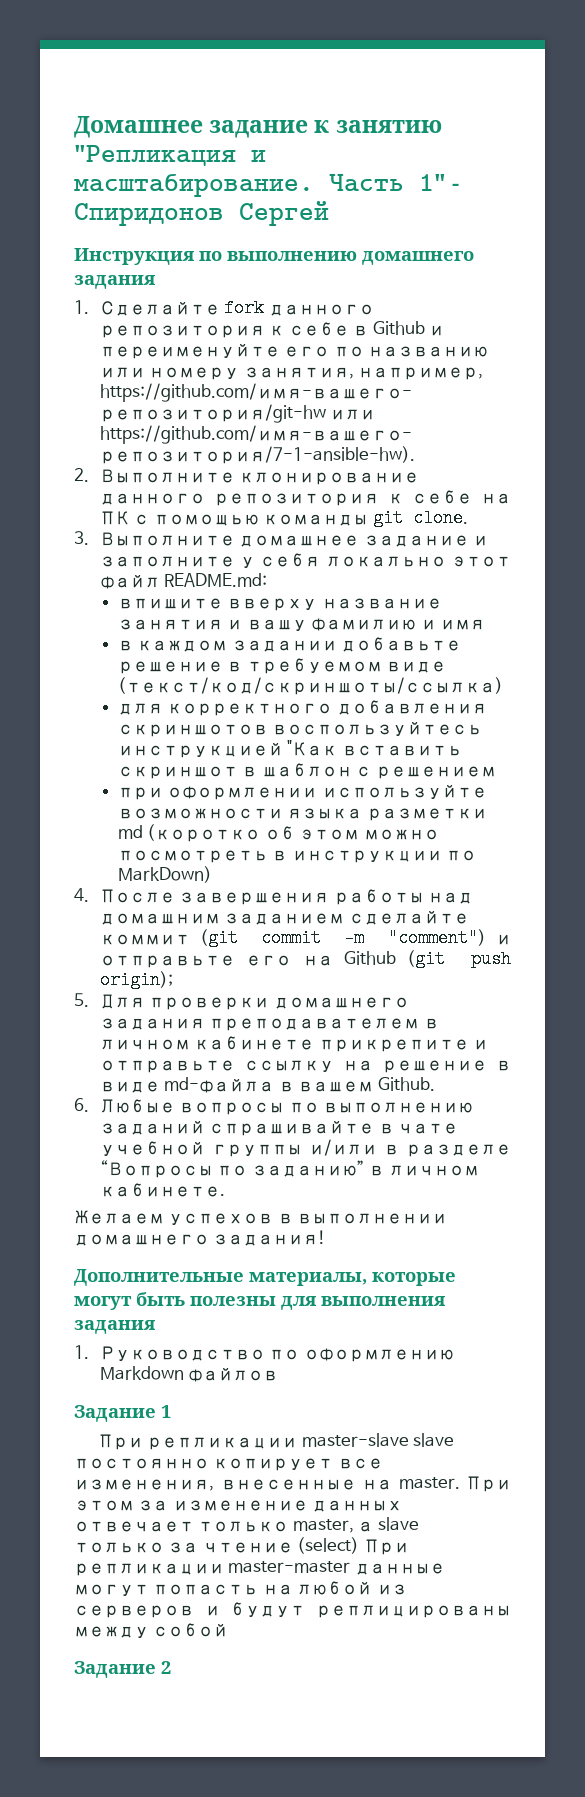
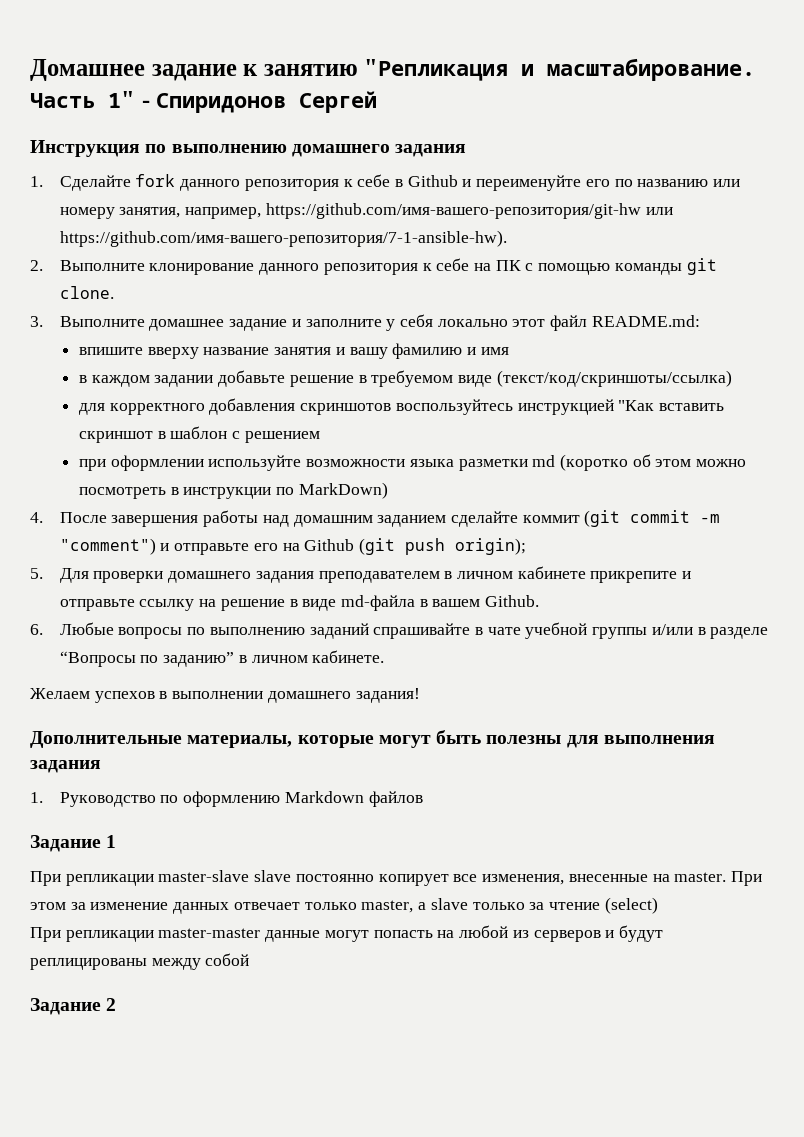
(360, 1545) none -> (658, 905) //

